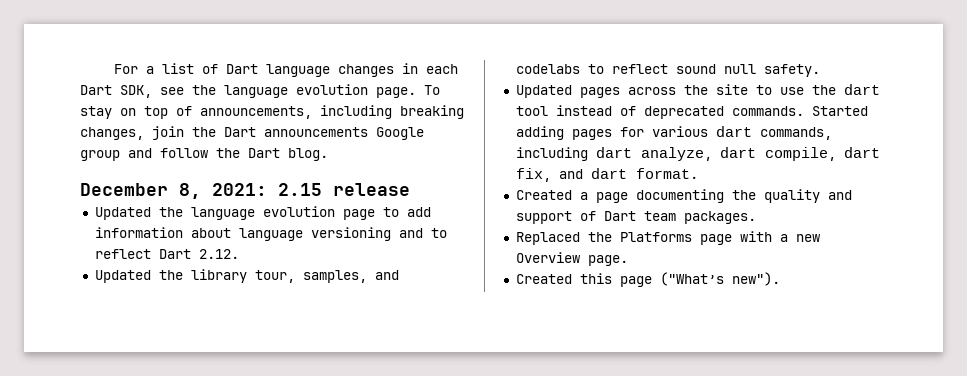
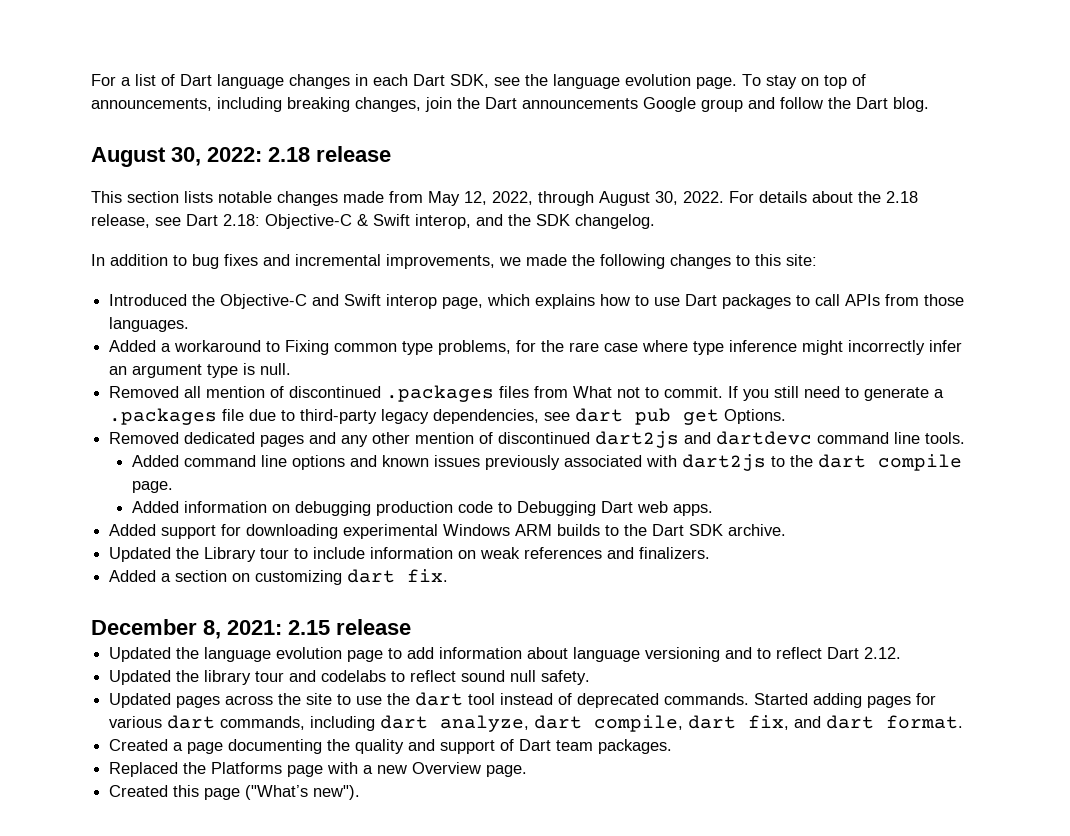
(328, 154) none -> [91,146,391,167] [91,191,918,206] [91,214,655,229] [91,254,817,269] [109,294,965,309] [109,317,190,332] [109,340,963,355] [109,363,292,378] [109,385,945,402] [109,408,787,425] [109,431,966,448] [131,454,962,471] [131,481,173,493] [131,501,713,516] [109,524,787,539] [109,547,711,562] [109,569,449,585] // August 30, 2022: 2.18 release // This section lists notable changes made from May 12, 2022, through August 30, 2022. For details about the 2.18 release, see Dart 2.18: Objective-C & Swift interop, and the SDK changelog. // In addition to bug fixes and incremental improvements, we made the following changes to this site: // Introduced the Objective-C and Swift interop page, which explains how to use Dart packages to call APIs from those languages. // Added a workaround to Fixing common type problems, for the rare case where type inference might incorrectly infer an argument type is null. // Removed all mention of discontinued .packages files from What not to commit. If you still need to generate a .packages file due to third-party legacy dependencies, see dart pub get Options. // Removed dedicated pages and any other mention of discontinued dart2js and dartdevc command line tools. // Added command line options and known issues previously associated with dart2js to the dart compile page. // Added information on debugging production code to Debugging Dart web apps. // Added support for downloading experimental Windows ARM builds to the Dart SDK archive. // Updated the Library tour to include information on weak references and finalizers. // Added a section on customizing dart fix.
[254,270,367,283] tour, samples, -> [255,671,285,682] tour

